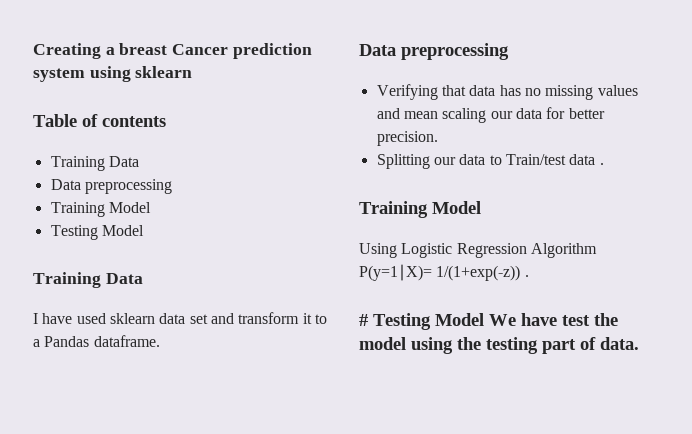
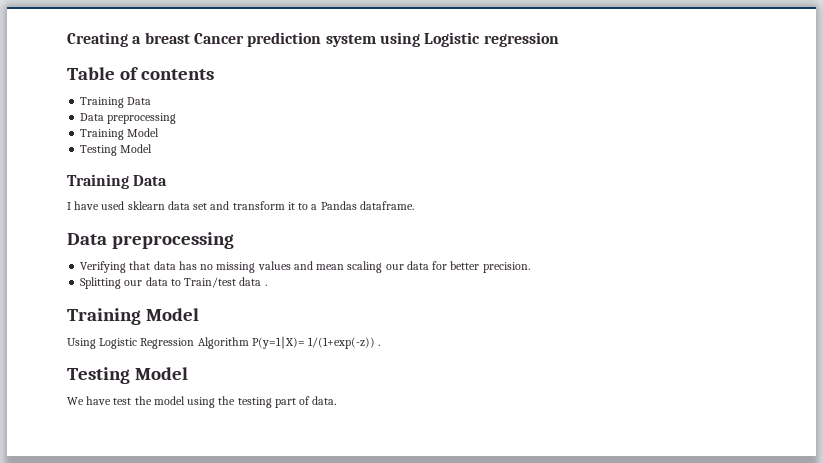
[135,66,193,78] sklearn -> [424,32,559,47] Logistic regression
[359,313,484,330] # Testing Model -> [67,367,188,384] Testing Model //

